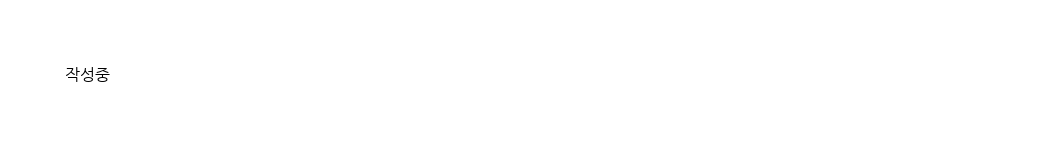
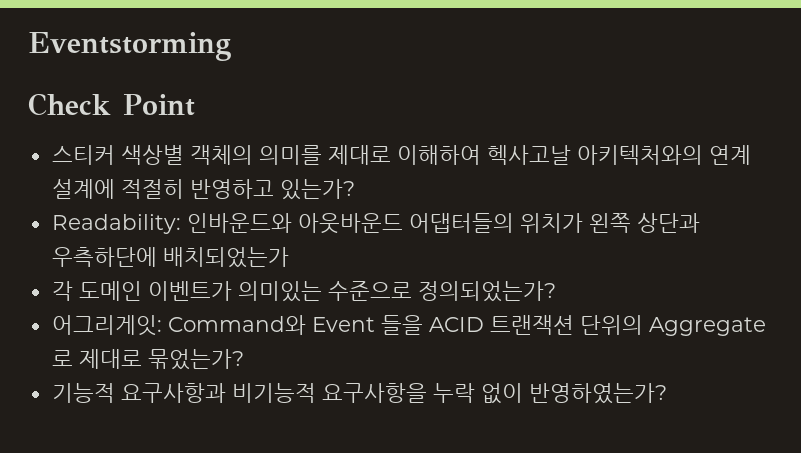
[65,67,110,82] 작성중 -> [28,32,231,61] [28,93,195,116] [51,145,751,165] [51,179,355,200] [51,213,700,234] [51,247,289,268] [51,281,556,302] [51,315,766,336] [51,349,244,370] [51,383,667,404] Eventstorming // Check Point // 스티커 색상별 객체의 의미를 제대로 이해하여 헥사고날 아키텍처와의 연계 설계에 적절히 반영하고 있는가? // Readability: 인바운드와 아웃바운드 어댑터들의 위치가 왼쪽 상단과 우측하단에 배치되었는가 // 각 도메인 이벤트가 의미있는 수준으로 정의되었는가? // 어그리게잇: Command와 Event 들을 ACID 트랜잭션 단위의 Aggregate 로 제대로 묶었는가? // 기능적 요구사항과 비기능적 요구사항을 누락 없이 반영하였는가?

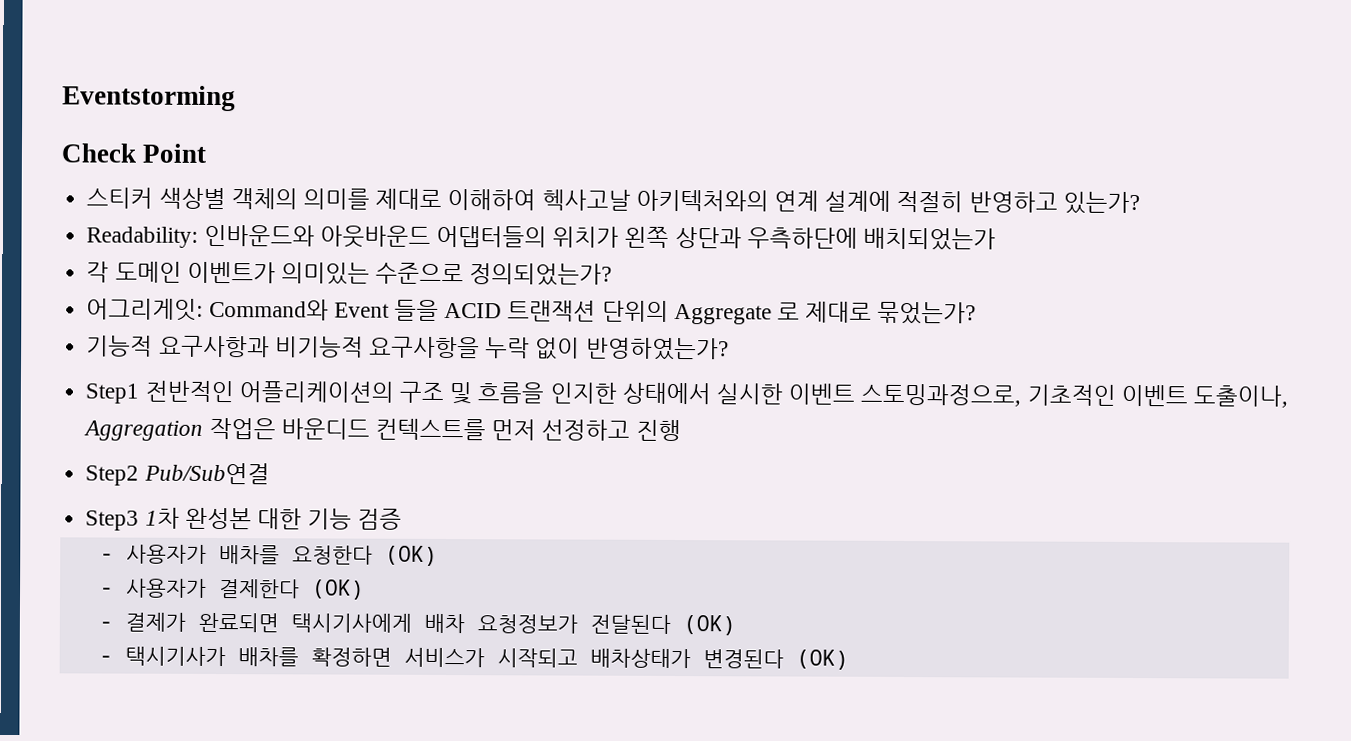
(667, 393) none -> [85,380,1289,408] [83,417,681,442] [85,462,270,486] [85,507,403,531] [99,544,438,566] [99,578,365,600] [98,612,736,636] [98,646,849,670] // Step1 전반적인 어플리케이션의 구조 및 흐름을 인지한 상태에서 실시한 이벤트 스토밍과정으로, 기초적인 이벤트 도출이나, Aggregation 작업은 바운디드 컨텍스트를 먼저 선정하고 진행 // Step2 Pub/Sub연결 // Step3 1차 완성본 대한 기능 검증 // - 사용자가 배차를 요청한다 (OK) // - 사용자가 결제한다 (OK) // - 결제가 완료되면 택시기사에게 배차 요청정보가 전달된다 (OK) // - 택시기사가 배차를 확정하면 서비스가 시작되고 배차상태가 변경된다 (OK)

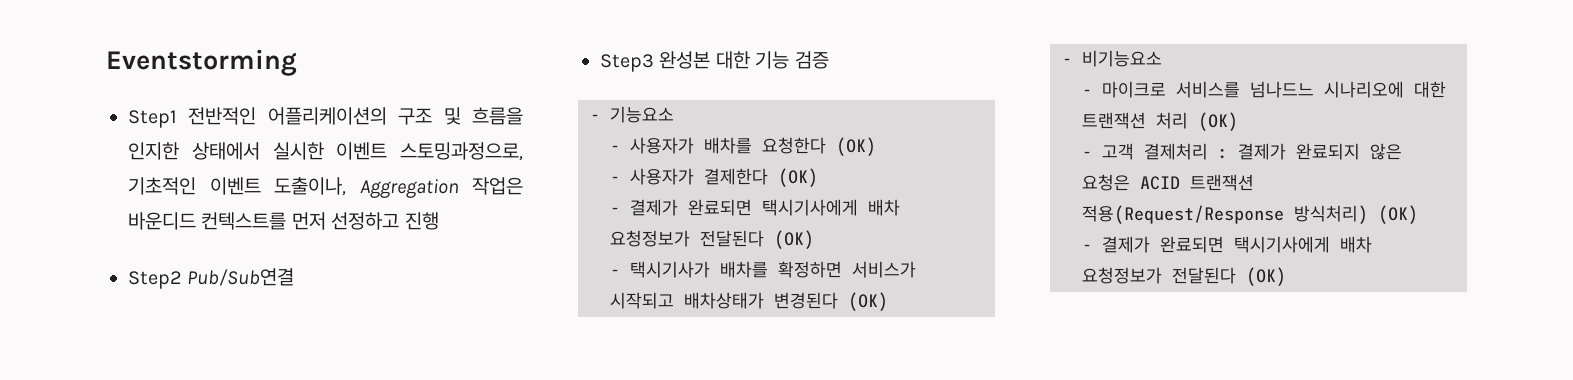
[61,143,207,163] [86,187,1140,215] [86,224,996,251] [86,261,613,286] [86,298,977,325] [86,335,729,361] // Check Point // 스티커 색상별 객체의 의미를 제대로 이해하여 헥사고날 아키텍처와의 연계 설계에 적절히 반영하고 있는가? // Readability: 인바운드와 아웃바운드 어댑터들의 위치가 왼쪽 상단과 우측하단에 배치되었는가 // 각 도메인 이벤트가 의미있는 수준으로 정의되었는가? // 어그리게잇: Command와 Event 들을 ACID 트랜잭션 단위의 Aggregate 로 제대로 묶었는가? // 기능적 요구사항과 비기능적 요구사항을 누락 없이 반영하였는가? -> (297, 62) none
[144,507,180,529] 1차 -> (654, 63) none
(403, 519) none -> [590,106,674,123] // - 기능요소
(849, 659) none -> [1062,50,1162,67] [1082,81,1446,98] [1082,112,1238,131] [1082,143,1402,160] [1082,174,1254,191] [1082,205,1418,224] [1082,236,1372,253] [1082,267,1286,286] // - 비기능요소 // - 마이크로 서비스를 넘나드느 시나리오에 대한 트랜잭션 처리 (OK) // - 고객 결제처리 : 결제가 완료되지 않은 요청은 ACID 트랜잭션 적용(Request/Response 방식처리) (OK) // - 결제가 완료되면 택시기사에게 배차 요청정보가 전달된다 (OK)

